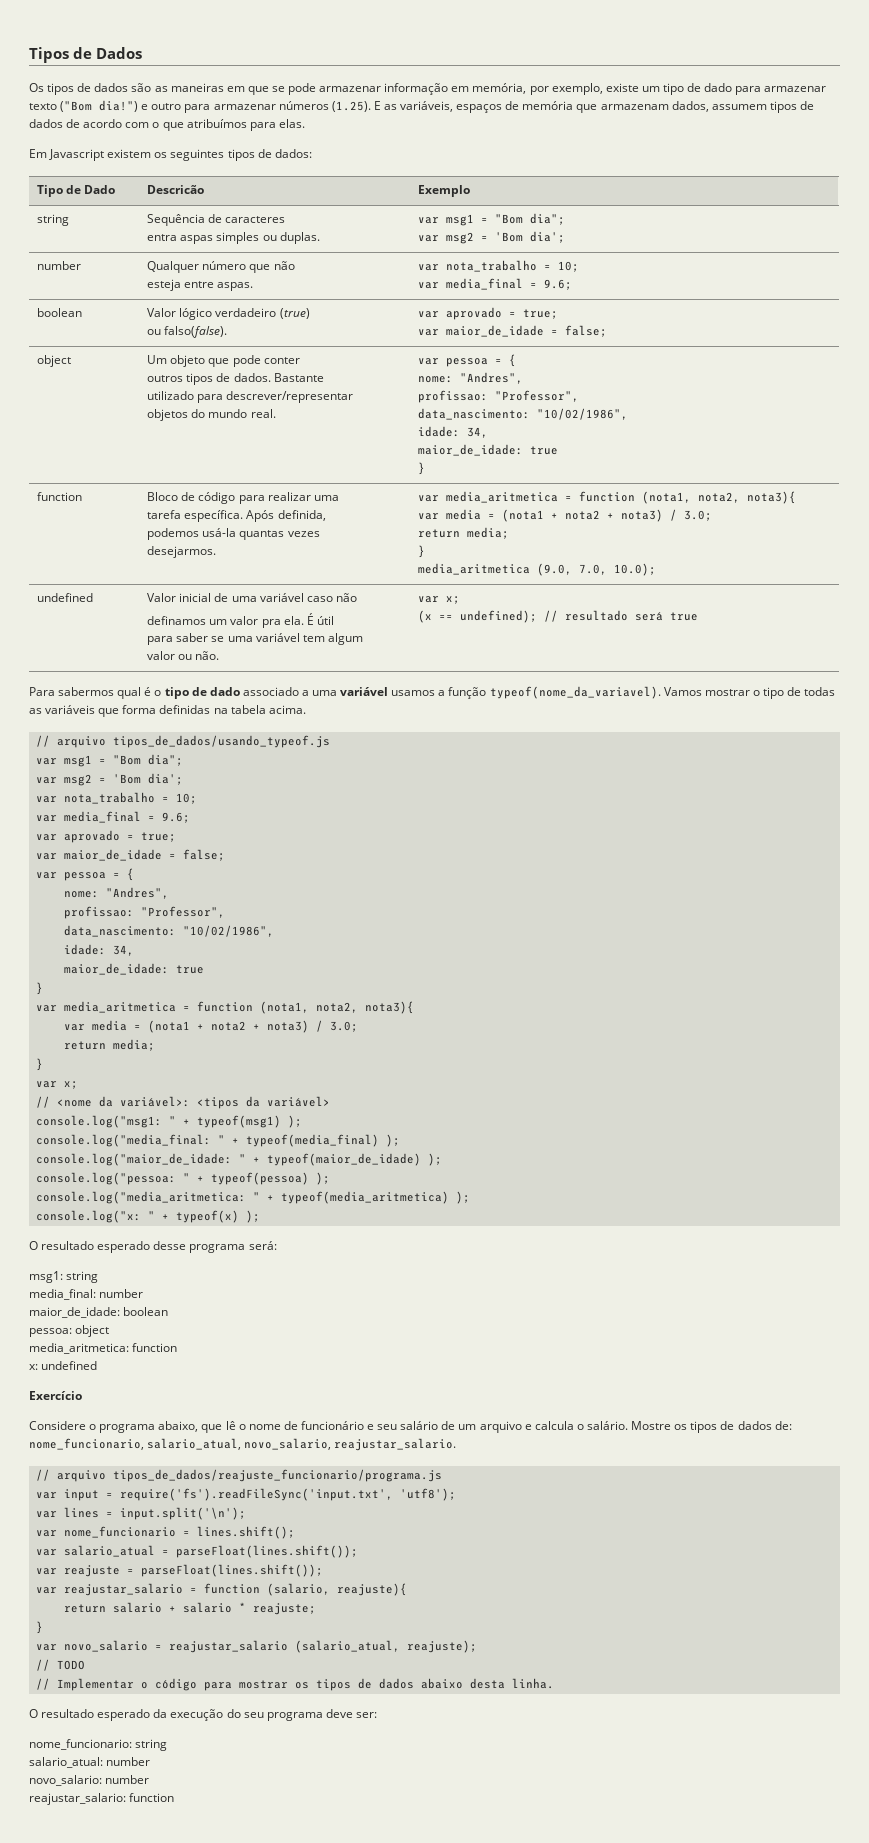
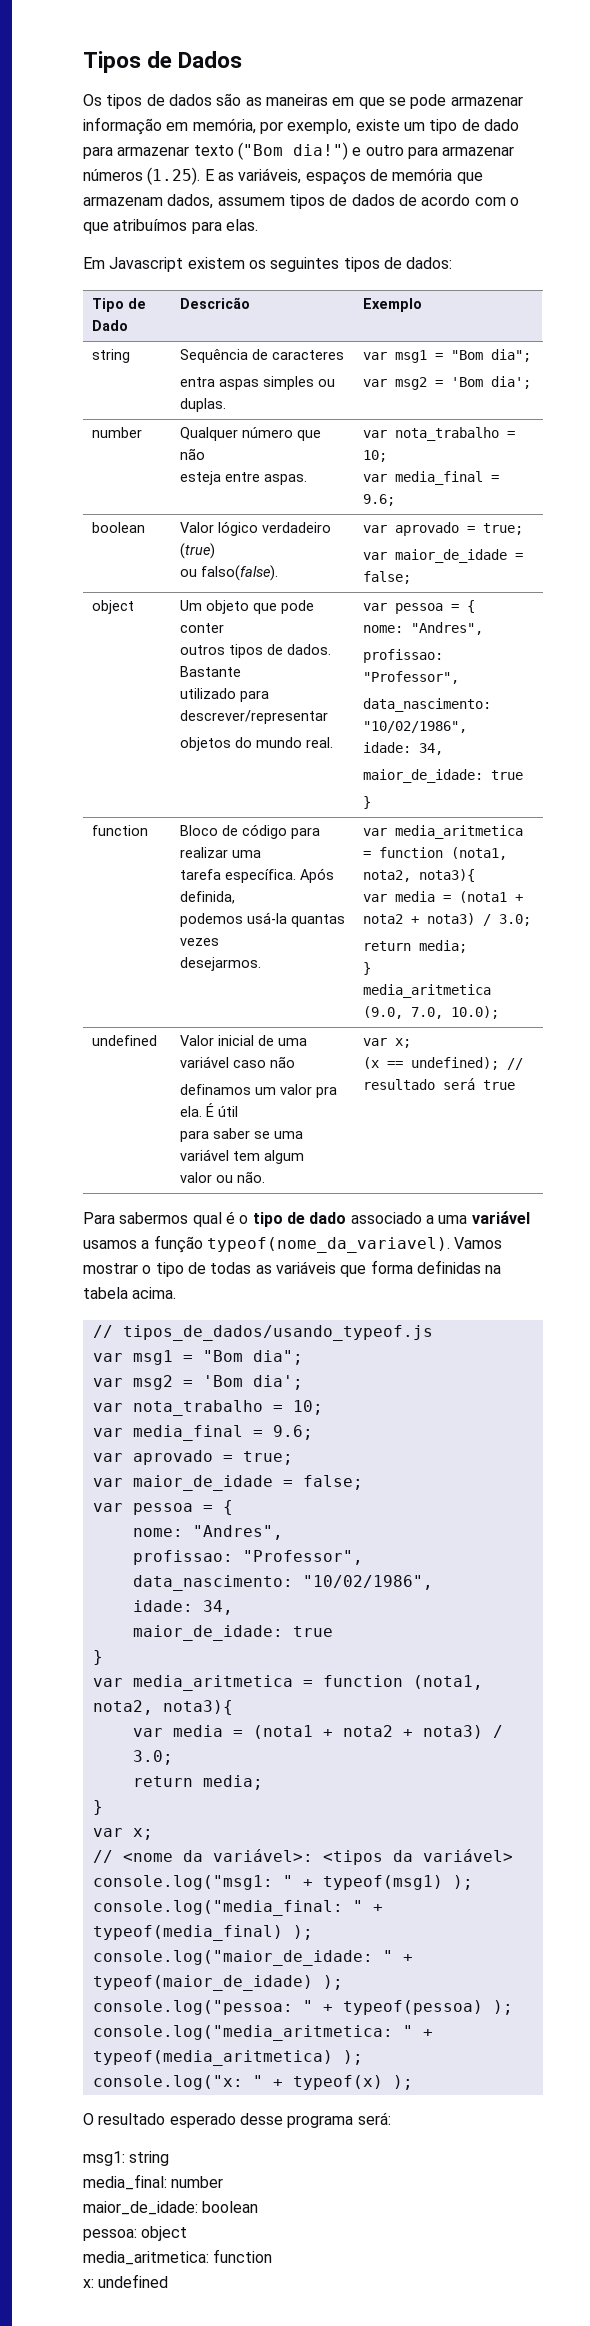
[56,736,106,748] arquivo -> (113, 1331) none
[29,1391,82,1400] [29,1421,792,1433] [29,1438,457,1451] [35,1469,442,1482] [35,1488,456,1501] [35,1507,246,1520] [35,1526,295,1539] [35,1545,358,1558] [35,1564,323,1577] [35,1583,407,1596] [63,1602,316,1615] [35,1621,43,1634] [35,1640,477,1653] [35,1659,85,1671] [35,1678,554,1691] [29,1709,377,1721] [29,1739,168,1751] [29,1757,151,1768] [29,1775,150,1786] [29,1793,175,1805] // Exercício // Considere o programa abaixo, que lê o nome de funcionário e seu salário de um arquivo e calcula o salário. Mostre os tipos de dados de: nome_funcionario, salario_atual, novo_salario, reajustar_salario. // // arquivo tipos_de_dados/reajuste_funcionario/programa.js // var input = require('fs').readFileSync('input.txt', 'utf8'); // var lines = input.split('\n'); // var nome_funcionario = lines.shift(); // var salario_atual = parseFloat(lines.shift()); // var reajuste = parseFloat(lines.shift()); // var reajustar_salario = function (salario, reajuste){ // return salario + salario * reajuste; // } // var novo_salario = reajustar_salario (salario_atual, reajuste); // // TODO // // Implementar o código para mostrar os tipos de dados abaixo desta linha. // O resultado esperado da execução do seu programa deve ser: // nome_funcionario: string // salario_atual: number // novo_salario: number // reajustar_salario: function -> (169, 2281) none

